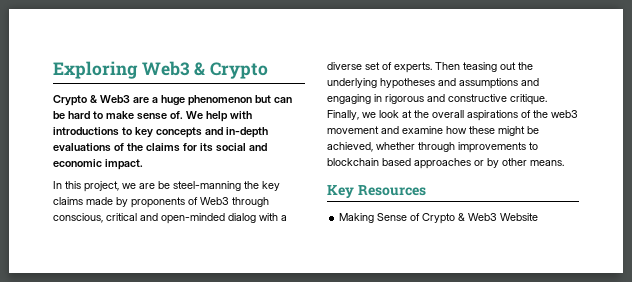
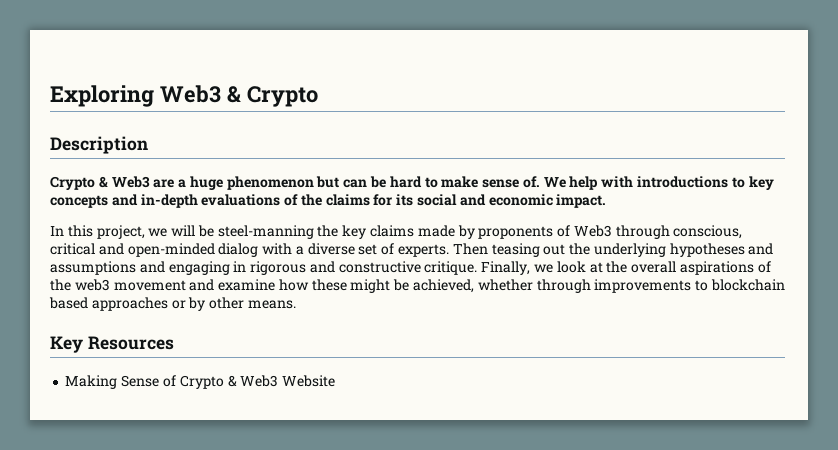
(269, 70) none -> [50,136,148,154] // Description
[139,183,155,189] are -> [171,225,196,236] will

